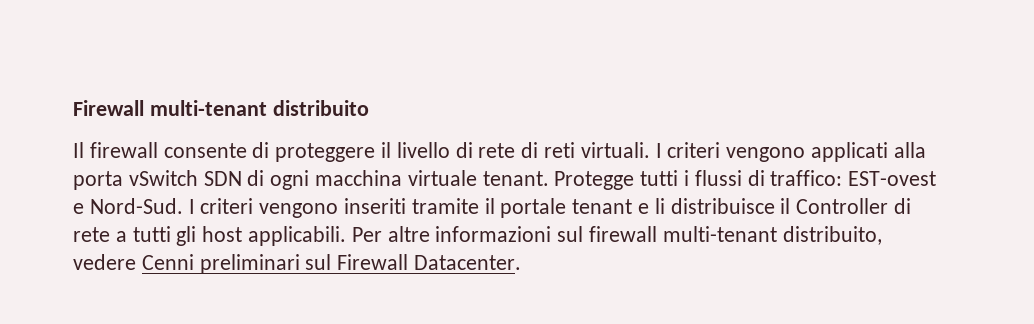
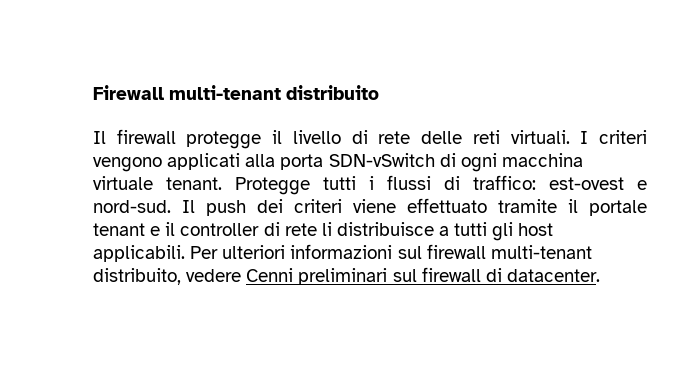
[163,142,376,162] consente di proteggere -> [186,131,262,149] protegge
[521,142,539,158] di -> [421,131,463,144] delle
[128,170,242,186] vSwitch SDN -> [328,153,435,167] SDN-vSwitch
[848,171,937,186] [73,198,407,218] EST-ovest e Nord-Sud. I criteri vengono inseriti -> [549,177,647,190] [93,198,487,216] est-ovest e nord-sud. Il push dei criteri viene effettuato
[654,198,912,214] [73,227,110,242] li distribuisce il Controller di rete -> [165,222,434,236] il controller di rete li distribuisce
[387,226,430,242] altre -> [222,245,286,259] ulteriori
[337,254,522,270] Firewall Datacenter. -> [421,267,600,282] firewall di datacenter.

